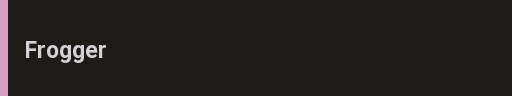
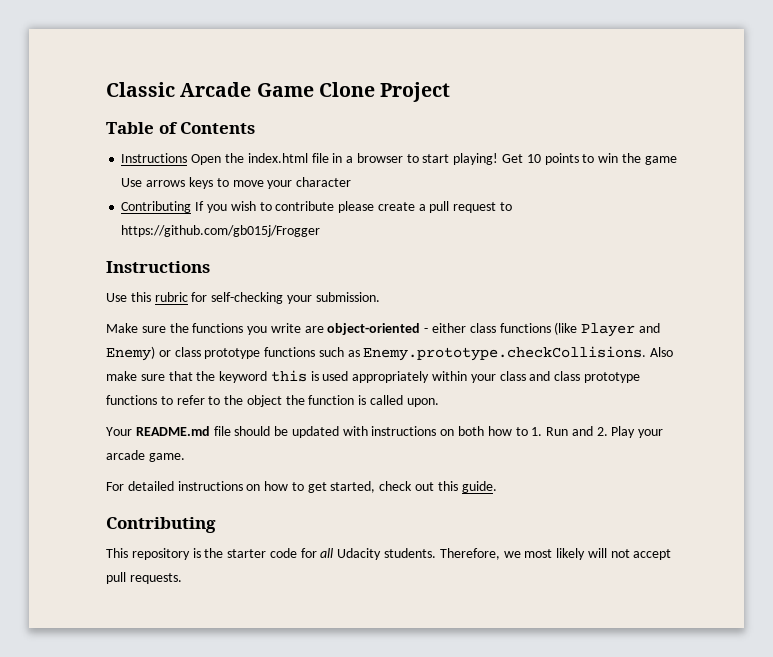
[25,41,107,63] Frogger -> [106,82,451,102] [106,122,256,134] [121,153,677,165] [121,177,352,189] [121,201,512,213] [121,225,321,237] [106,261,210,273] [106,292,380,304] [106,322,660,337] [106,346,674,361] [106,370,640,383] [106,395,439,407] [106,426,664,438] [106,450,185,462] [106,481,497,493] [106,517,216,533] [106,548,672,560] [106,572,182,584] Classic Arcade Game Clone Project // Table of Contents // Instructions Open the index.html file in a browser to start playing! Get 10 points to win the game Use arrows keys to move your character // Contributing If you wish to contribute please create a pull request to https://github.com/gb015j/Frogger // Instructions // Use this rubric for self-checking your submission. // Make sure the functions you write are object-oriented - either class functions (like Player and Enemy) or class prototype functions such as Enemy.prototype.checkCollisions. Also make sure that the keyword this is used appropriately within your class and class prototype functions to refer to the object the function is called upon. // Your README.md file should be updated with instructions on both how to 1. Run and 2. Play your arcade game. // For detailed instructions on how to get started, check out this guide. // Contributing // This repository is the starter code for all Udacity students. Therefore, we most likely will not accept pull requests.

